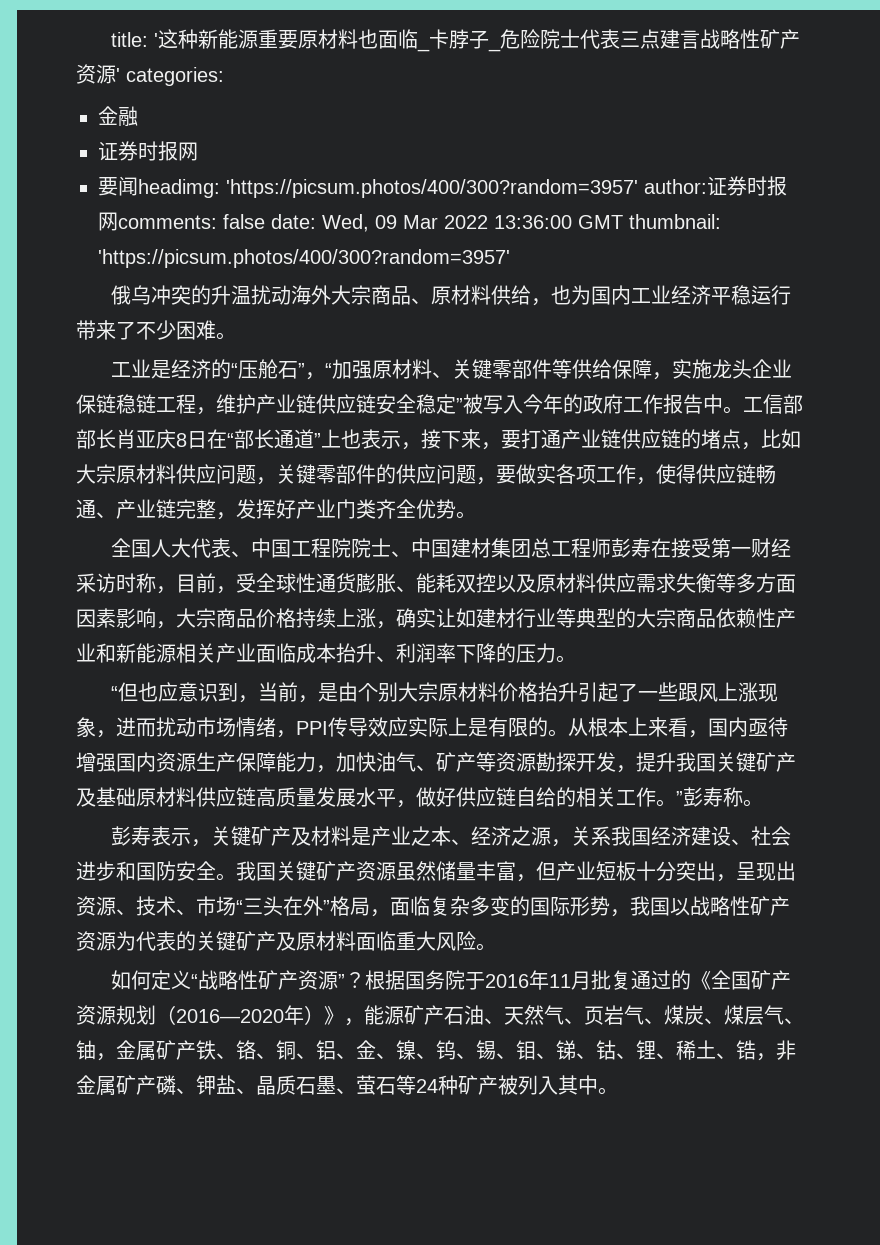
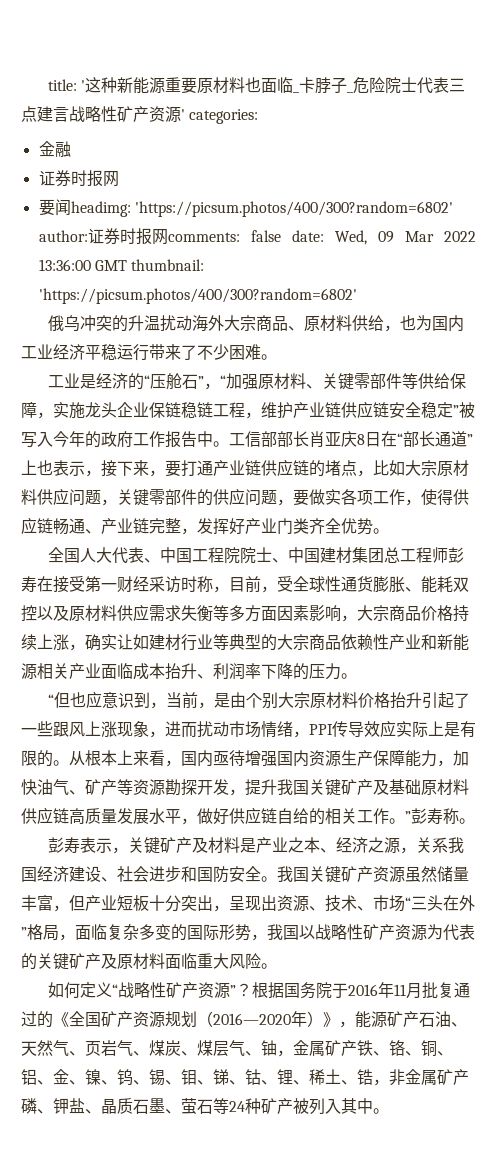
[226,179,638,198] 'https://picsum.photos/400/300?random=3957' -> [134,201,453,217] 'https://picsum.photos/400/300?random=6802'
[98,249,510,268] 'https://picsum.photos/400/300?random=3957' -> [38,288,357,304] 'https://picsum.photos/400/300?random=6802'

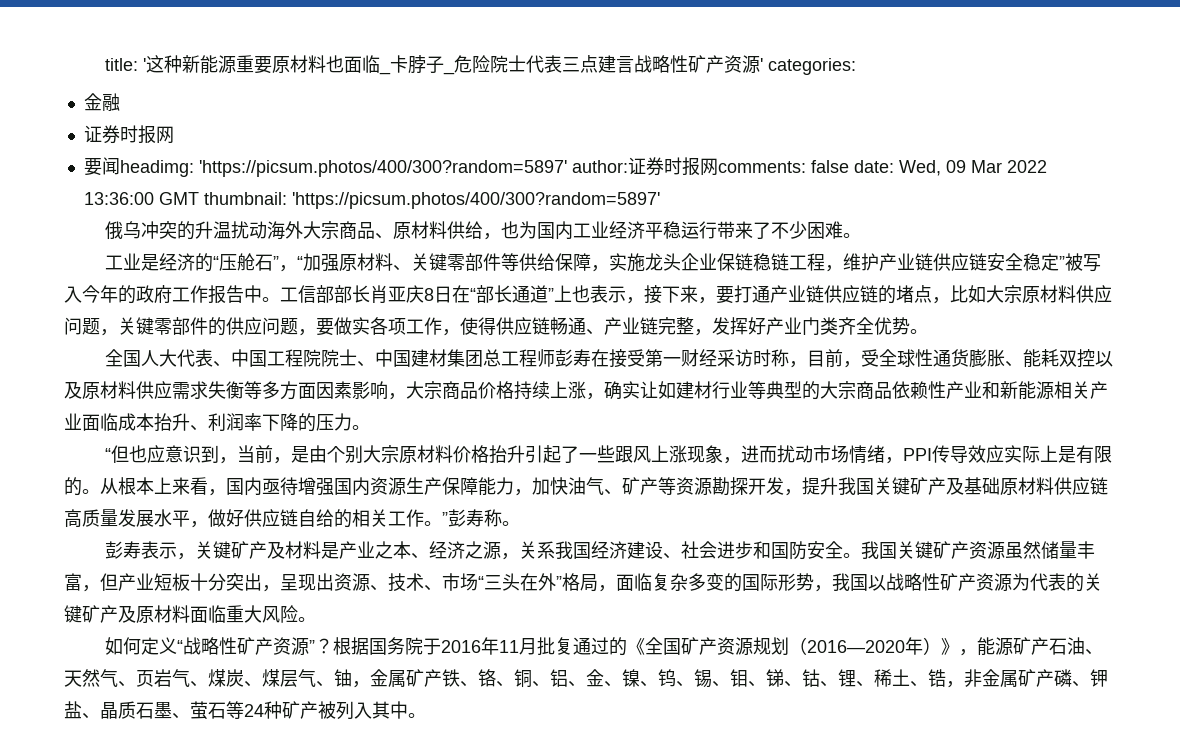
[134,201,453,217] 'https://picsum.photos/400/300?random=6802' -> [198,160,567,177] 'https://picsum.photos/400/300?random=5897'
[38,288,357,304] 'https://picsum.photos/400/300?random=6802' -> [291,192,660,209] 'https://picsum.photos/400/300?random=5897'

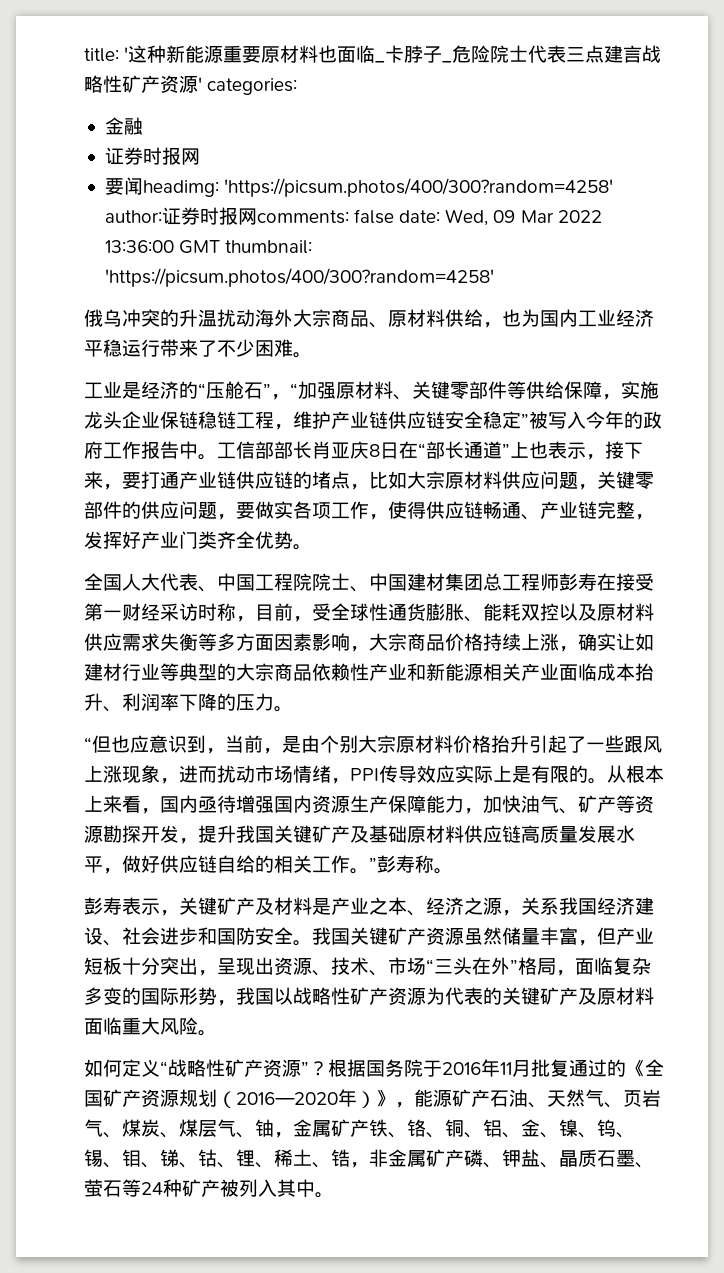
[198,160,567,177] 'https://picsum.photos/400/300?random=5897' -> [224,178,614,197] 'https://picsum.photos/400/300?random=4258'
[291,192,660,209] 'https://picsum.photos/400/300?random=5897' -> [104,268,494,287] 'https://picsum.photos/400/300?random=4258'

